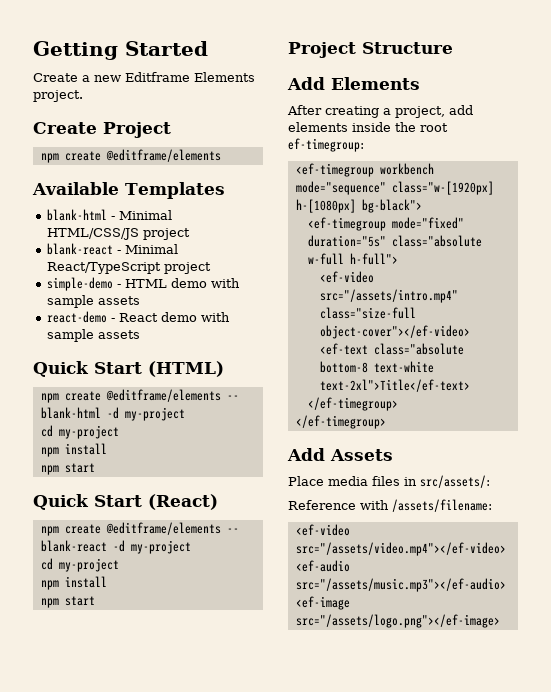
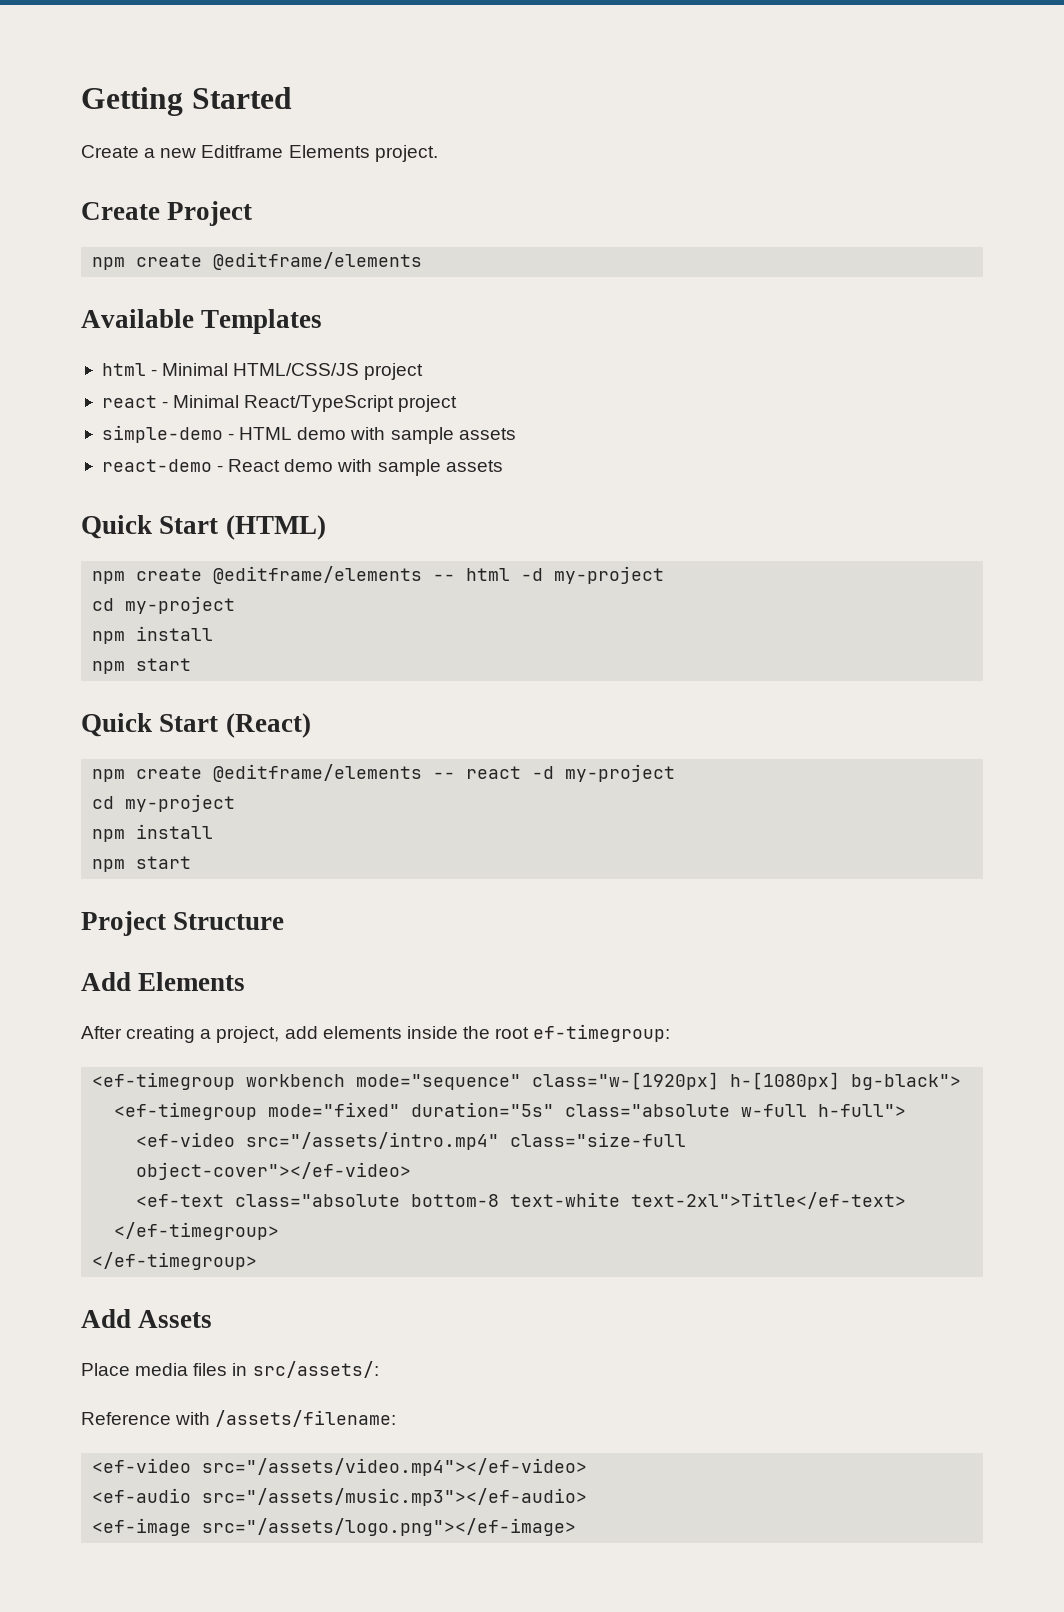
[46,209,107,221] blank-html -> [101,363,146,376] html
[46,243,113,255] blank-react -> [101,395,157,408] react
[40,407,101,419] blank-html -> [466,568,511,581] html
[40,540,107,552] blank-react -> [466,766,522,779] react

